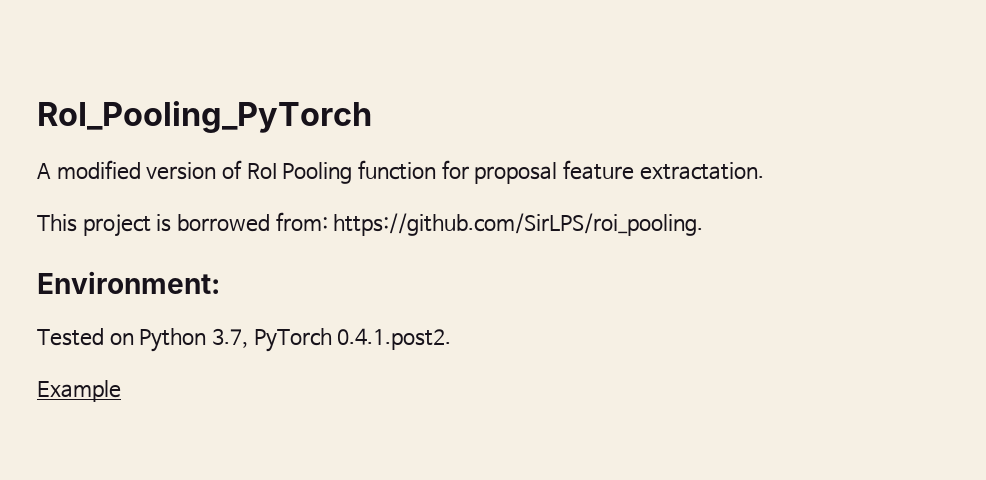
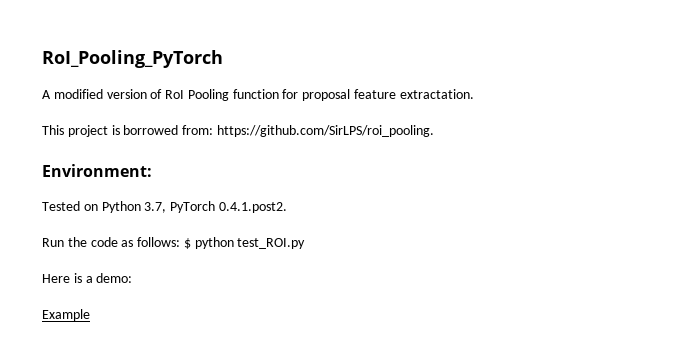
(452, 339) none -> [42,237,306,249] [42,273,133,283] // Run the code as follows: $ python test_ROI.py // Here is a demo:

